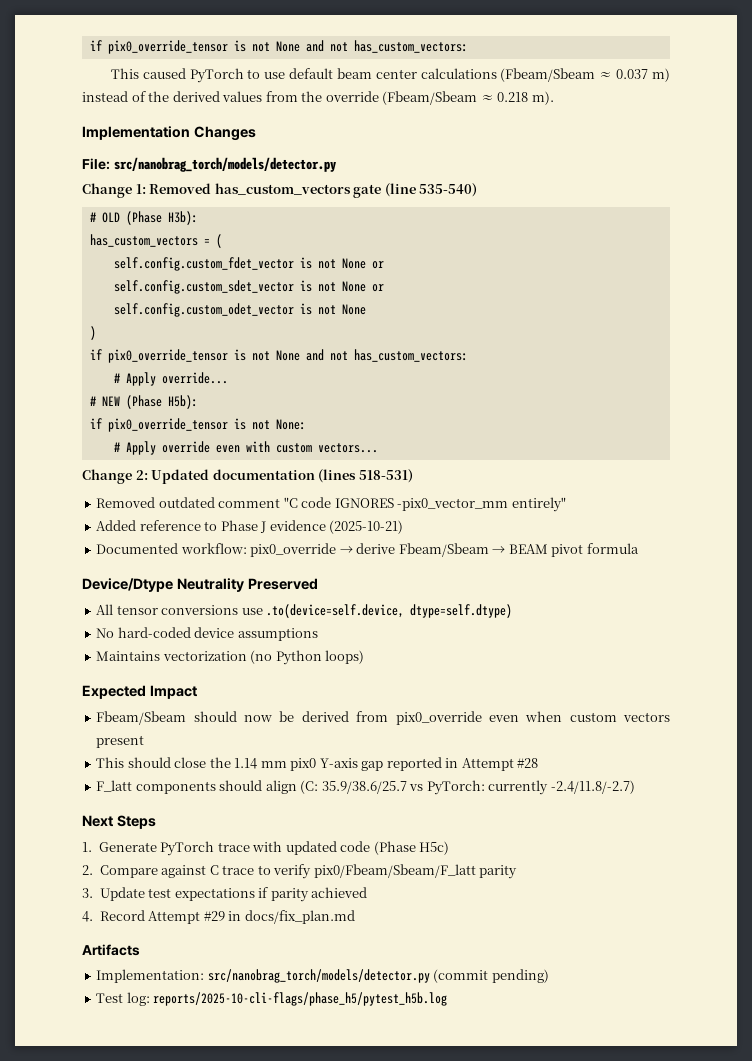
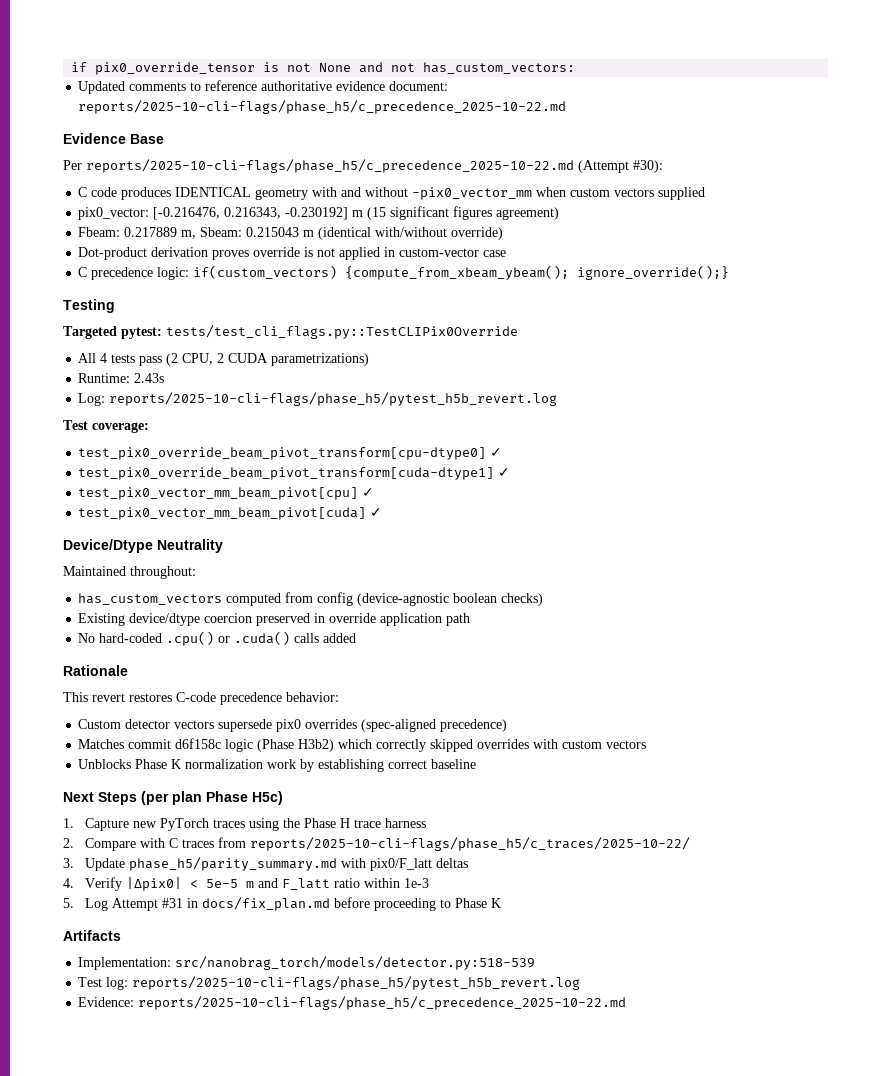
[89,40,468,54] [110,68,671,83] [82,91,554,105] [82,126,256,141] [82,157,336,172] [82,183,478,198] [89,211,198,225] [89,234,222,248] [113,257,384,271] [113,280,384,294] [113,303,366,317] [89,326,96,340] [89,349,468,363] [113,372,228,386] [89,395,198,409] [89,418,306,432] [113,441,378,455] [82,469,413,484] [96,497,566,512] [96,520,404,534] [96,543,639,557] [82,578,318,592] [96,604,513,618] [96,627,318,641] [96,650,365,665] [82,685,197,699] [96,711,671,725] [96,735,145,748] [96,757,539,771] [96,780,635,795] [82,815,156,829] [82,841,450,856] [82,864,518,879] [82,887,368,902] [82,910,355,924] if pix0_override_tensor is not None and not has_custom_vectors: // This caused PyTorch to use default beam center calculations (Fbeam/Sbeam ≈ 0.037 m) instead of the derived values from the override (Fbeam/Sbeam ≈ 0.218 m). // Implementation Changes // File: src/nanobrag_torch/models/detector.py // Change 1: Removed has_custom_vectors gate (line 535-540) // # OLD (Phase H3b): // has_custom_vectors = ( // self.config.custom_fdet_vector is not None or // self.config.custom_sdet_vector is not None or // self.config.custom_odet_vector is not None // ) // if pix0_override_tensor is not None and not has_custom_vectors: // # Apply override... // # NEW (Phase H5b): // if pix0_override_tensor is not None: // # Apply override even with custom vectors... // Change 2: Updated documentation (lines 518-531) // Removed outdated comment "C code IGNORES -pix0_vector_mm entirely" // Added reference to Phase J evidence (2025-10-21) // Documented workflow: pix0_override → derive Fbeam/Sbeam → BEAM pivot formula // Device/Dtype Neutrality Preserved // All tensor conversions use .to(device=self.device, dtype=self.dtype) // No hard-coded device assumptions // Maintains vectorization (no Python loops) // Expected Impact // Fbeam/Sbeam should now be derived from pix0_override even when custom vectors present // This should close the 1.14 mm pix0 Y-axis gap reported in Attempt #28 // F_latt components should align (C: 35.9/38.6/25.7 vs PyTorch: currently -2.4/11.8/-2.7) // Next Steps // 1. Generate PyTorch trace with updated code (Phase H5c) // 2. Compare against C trace to verify pix0/Fbeam/Sbeam/F_latt parity // 3. Update test expectations if parity achieved // 4. Record Attempt #29 in docs/fix_plan.md -> [71,62,576,75] [78,80,449,94] [78,100,567,114] [63,133,164,144] [63,159,663,173] [78,187,706,200] [78,206,560,220] [78,227,504,240] [78,247,507,260] [78,265,730,280] [63,299,115,313] [63,325,518,339] [78,353,370,366] [78,373,165,383] [78,392,558,406] [63,420,149,433] [78,447,503,460] [78,467,511,480] [78,487,375,500] [78,507,383,520] [63,539,223,553] [63,566,196,579] [78,592,544,606] [78,613,471,626] [78,631,357,646] [63,665,128,676] [63,692,339,705] [78,719,508,732] [78,738,647,752] [78,759,477,772] [63,791,283,805] [63,818,427,831] [63,837,691,851] [63,857,469,871] [63,877,430,891] [63,897,502,911] if pix0_override_tensor is not None and not has_custom_vectors: // Updated comments to reference authoritative evidence document: reports/2025-10-cli-flags/phase_h5/c_precedence_2025-10-22.md // Evidence Base // Per reports/2025-10-cli-flags/phase_h5/c_precedence_2025-10-22.md (Attempt #30): // C code produces IDENTICAL geometry with and without -pix0_vector_mm when custom vectors supplied // pix0_vector: [-0.216476, 0.216343, -0.230192] m (15 significant figures agreement) // Fbeam: 0.217889 m, Sbeam: 0.215043 m (identical with/without override) // Dot-product derivation proves override is not applied in custom-vector case // C precedence logic: if(custom_vectors) {compute_from_xbeam_ybeam(); ignore_override();} // Testing // Targeted pytest: tests/test_cli_flags.py::TestCLIPix0Override // All 4 tests pass (2 CPU, 2 CUDA parametrizations) // Runtime: 2.43s // Log: reports/2025-10-cli-flags/phase_h5/pytest_h5b_revert.log // Test coverage: // test_pix0_override_beam_pivot_transform[cpu-dtype0] ✓ // test_pix0_override_beam_pivot_transform[cuda-dtype1] ✓ // test_pix0_vector_mm_beam_pivot[cpu] ✓ // test_pix0_vector_mm_beam_pivot[cuda] ✓ // Device/Dtype Neutrality // Maintained throughout: // has_custom_vectors computed from config (device-agnostic boolean checks) // Existing device/dtype coercion preserved in override application path // No hard-coded .cpu() or .cuda() calls added // Rationale // This revert restores C-code precedence behavior: // Custom detector vectors supersede pix0 overrides (spec-aligned precedence) // Matches commit d6f158c logic (Phase H3b2) which correctly skipped overrides with custom vectors // Unblocks Phase K normalization work by establishing correct baseline // Next Steps (per plan Phase H5c) // 1. Capture new PyTorch traces using the Phase H trace harness // 2. Compare with C traces from reports/2025-10-cli-flags/phase_h5/c_traces/2025-10-22/ // 3. Update phase_h5/parity_summary.md with pix0/F_latt deltas // 4. Verify |Δpix0| < 5e-5 m and F_latt ratio within 1e-3 // 5. Log Attempt #31 in docs/fix_plan.md before proceeding to Phase K
[207,969,549,983] src/nanobrag_torch/models/detector.py (commit pending) -> [175,956,536,970] src/nanobrag_torch/models/detector.py:518-539
[153,992,448,1006] reports/2025-10-cli-flags/phase_h5/pytest_h5b.log -> [132,976,581,990] [78,996,627,1010] reports/2025-10-cli-flags/phase_h5/pytest_h5b_revert.log // Evidence: reports/2025-10-cli-flags/phase_h5/c_precedence_2025-10-22.md

